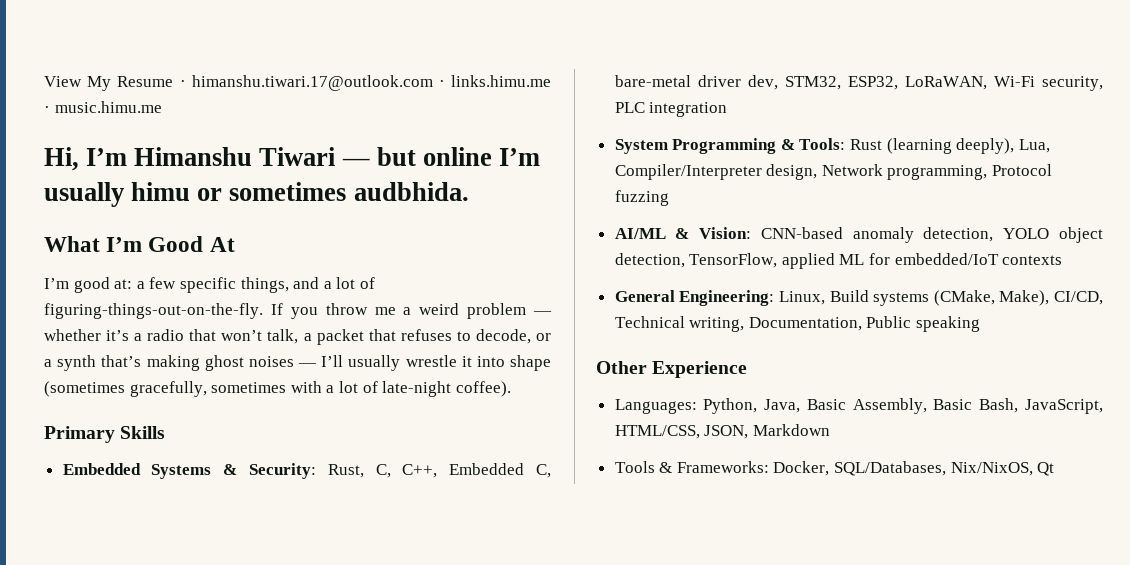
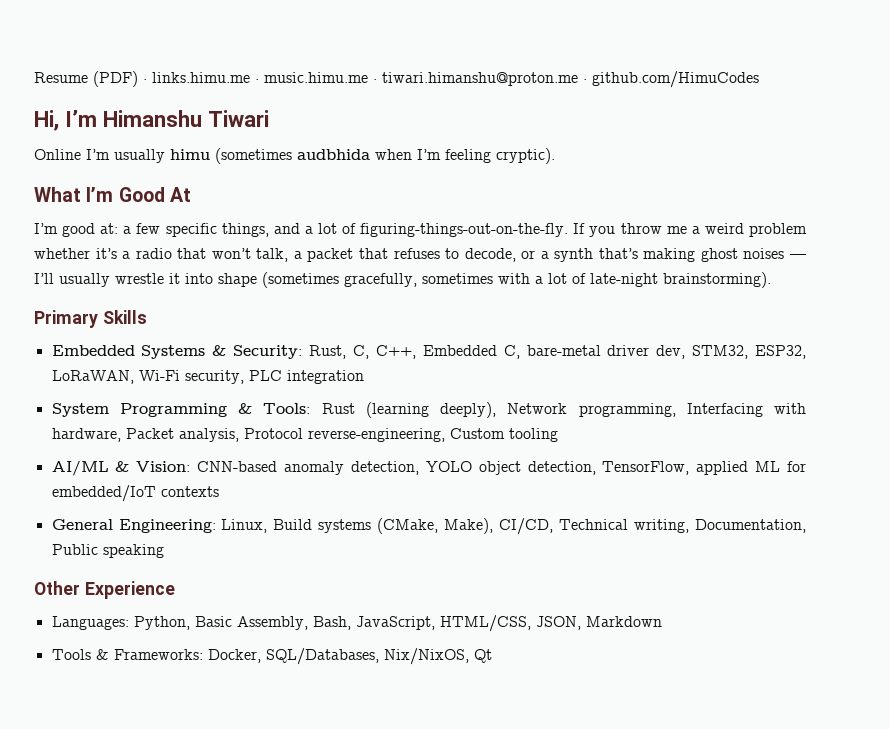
[44,75,433,91] View My Resume · himanshu.tiwari.17@outlook.com -> [34,71,138,87] Resume (PDF)
(162, 107) none -> [373,71,759,88] · tiwari.himanshu@proton.me · github.com/HimuCodes
[341,147,541,166] [44,182,469,207] — but online I’m usually himu or sometimes audbhida. -> [34,148,555,164] // Online I’m usually himu (sometimes audbhida when I’m feeling cryptic).
[533,311,552,315] — -> (807, 230) none
[455,381,511,397] coffee). -> [663,272,771,288] brainstorming).
[1018,139,1050,153] [614,164,1053,180] [614,190,669,206] Lua, Compiler/Interpreter design, Network programming, Protocol fuzzing -> [507,403,806,417] [51,428,558,442] Network programming, Interfacing with hardware, Packet analysis, Protocol reverse-engineering, Custom tooling
[764,399,801,413] Java, -> (190, 623) none
[933,399,973,410] Basic -> (308, 623) none

